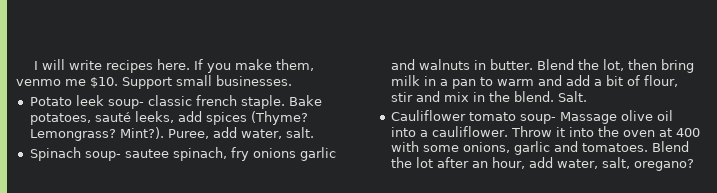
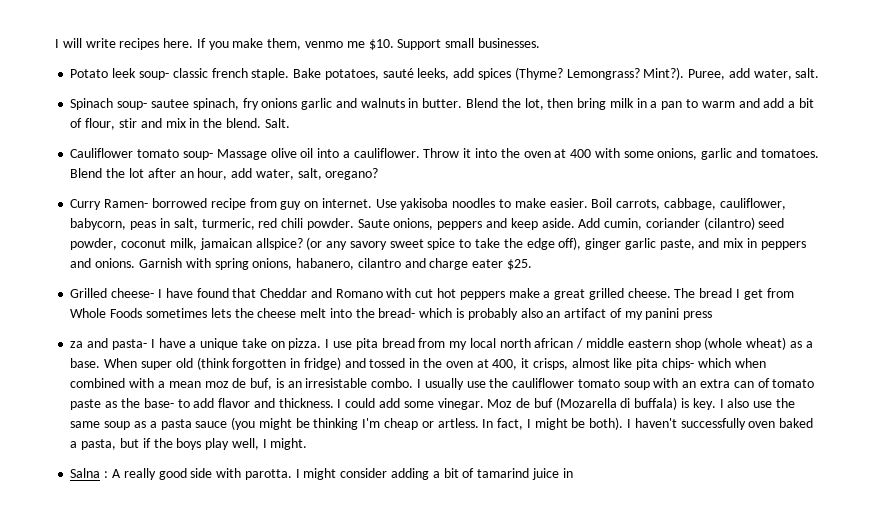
(694, 165) none -> [70,198,786,210] [70,217,785,230] [70,237,806,250] [70,258,532,270] [70,288,794,300] [70,308,713,320] [70,337,813,350] [70,357,766,370] [70,378,815,390] [70,397,795,410] [70,417,814,430] [70,438,308,450] [70,468,573,480] // Curry Ramen- borrowed recipe from guy on internet. Use yakisoba noodles to make easier. Boil carrots, cabbage, cauliflower, babycorn, peas in salt, turmeric, red chili powder. Saute onions, peppers and keep aside. Add cumin, coriander (cilantro) seed powder, coconut milk, jamaican allspice? (or any savory sweet spice to take the edge off), ginger garlic paste, and mix in peppers and onions. Garnish with spring onions, habanero, cilantro and charge eater $25. // Grilled cheese- I have found that Cheddar and Romano with cut hot peppers make a great grilled cheese. The bread I get from Whole Foods sometimes lets the cheese melt into the bread- which is probably also an artifact of my panini press // za and pasta- I have a unique take on pizza. I use pita bread from my local north african / middle eastern shop (whole wheat) as a base. When super old (think forgotten in fridge) and tossed in the oven at 400, it crisps, almost like pita chips- which when combined with a mean moz de buf, is an irresistable combo. I usually use the cauliflower tomato soup with an extra can of tomato paste as the base- to add flavor and thickness. I could add some vinegar. Moz de buf (Mozarella di buffala) is key. I also use the same soup as a pasta sauce (you might be thinking I'm cheap or artless. In fact, I might be both). I haven't successfully oven baked a pasta, but if the boys play well, I might. // Salna : A really good side with parotta. I might consider adding a bit of tamarind juice in

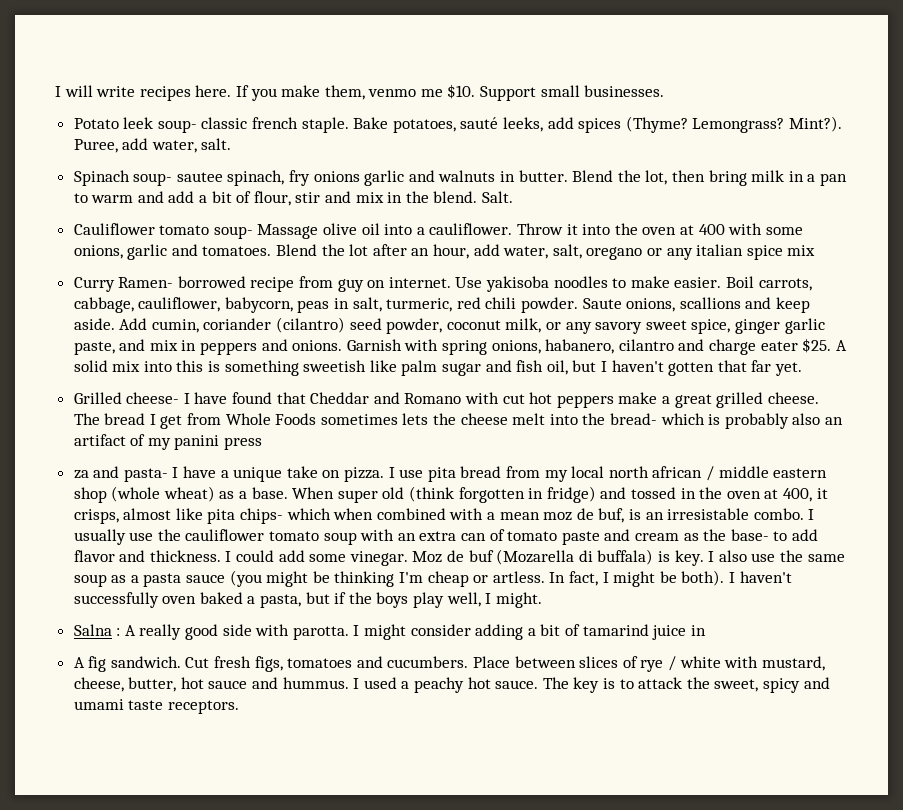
[325,168,379,180] oregano? -> [586,244,816,260] oregano or any italian spice mix
[437,221,483,230] peppers -> [679,297,741,309] scallions
[199,237,582,250] jamaican allspice? (or any savory sweet spice to take the edge off), -> [546,319,731,334] or any savory sweet spice,
(532, 264) none -> [835,340,847,351] [73,360,802,376] A solid mix into this is something sweetish like palm sugar and fish oil, but I haven't gotten that far yet.
(102, 404) none -> [604,529,679,541] and cream
(573, 473) none -> [73,656,825,672] [73,677,830,693] [73,699,239,714] // A fig sandwich. Cut fresh figs, tomatoes and cucumbers. Place between slices of rye / white with mustard, cheese, butter, hot sauce and hummus. I used a peachy hot sauce. The key is to attack the sweet, spicy and umami taste receptors.

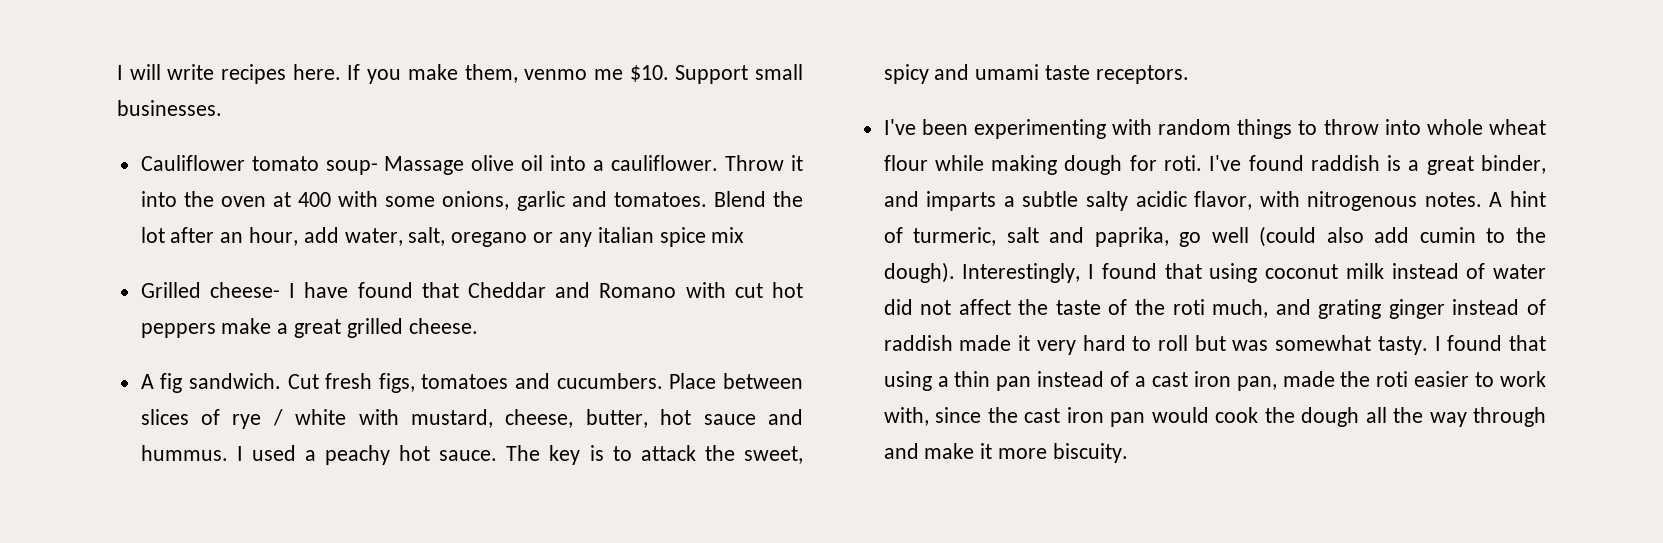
[73,116,842,133] [73,138,232,153] [73,170,847,186] [73,191,513,206] // Potato leek soup- classic french staple. Bake potatoes, sauté leeks, add spices (Thyme? Lemongrass? Mint?). Puree, add water, salt. // Spinach soup- sautee spinach, fry onions garlic and walnuts in butter. Blend the lot, then bring milk in a pan to warm and add a bit of flour, stir and mix in the blend. Salt. -> (222, 108) none
[73,276,812,292] [73,297,810,313] [73,317,825,334] [73,338,847,355] [73,360,802,376] // Curry Ramen- borrowed recipe from guy on internet. Use yakisoba noodles to make easier. Boil carrots, cabbage, cauliflower, babycorn, peas in salt, turmeric, red chili powder. Saute onions, scallions and keep aside. Add cumin, coriander (cilantro) seed powder, coconut milk, or any savory sweet spice, ginger garlic paste, and mix in peppers and onions. Garnish with spring onions, habanero, cilantro and charge eater $25. A solid mix into this is something sweetish like palm sugar and fish oil, but I haven't gotten that far yet. -> (745, 235) none
[73,413,843,429] [73,434,263,450] [73,466,828,482] [73,486,828,503] [73,508,815,524] [73,529,818,545] [73,549,845,566] [73,570,792,587] [73,592,542,608] [73,624,706,640] The bread I get from Whole Foods sometimes lets the cheese melt into the bread- which is probably also an artifact of my panini press // za and pasta- I have a unique take on pizza. I use pita bread from my local north african / middle eastern shop (whole wheat) as a base. When super old (think forgotten in fridge) and tossed in the oven at 400, it crisps, almost like pita chips- which when combined with a mean moz de buf, is an irresistable combo. I usually use the cauliflower tomato soup with an extra can of tomato paste and cream as the base- to add flavor and thickness. I could add some vinegar. Moz de buf (Mozarella di buffala) is key. I also use the same soup as a pasta sauce (you might be thinking I'm cheap or artless. In fact, I might be both). I haven't successfully oven baked a pasta, but if the boys play well, I might. // Salna : A really good side with parotta. I might consider adding a bit of tamarind juice in -> (478, 326) none
(239, 707) none -> [883,119,1546,139] [883,155,1547,175] [883,191,1546,211] [883,226,1547,247] [883,262,1546,283] [883,299,1546,319] [883,335,1546,355] [883,371,1546,391] [883,407,1546,427] [883,443,1128,463] // I've been experimenting with random things to throw into whole wheat flour while making dough for roti. I've found raddish is a great binder, and imparts a subtle salty acidic flavor, with nitrogenous notes. A hint of turmeric, salt and paprika, go well (could also add cumin to the dough). Interestingly, I found that using coconut milk instead of water did not affect the taste of the roti much, and grating ginger instead of raddish made it very hard to roll but was somewhat tasty. I found that using a thin pan instead of a cast iron pan, made the roti easier to work with, since the cast iron pan would cook the dough all the way through and make it more biscuity.

